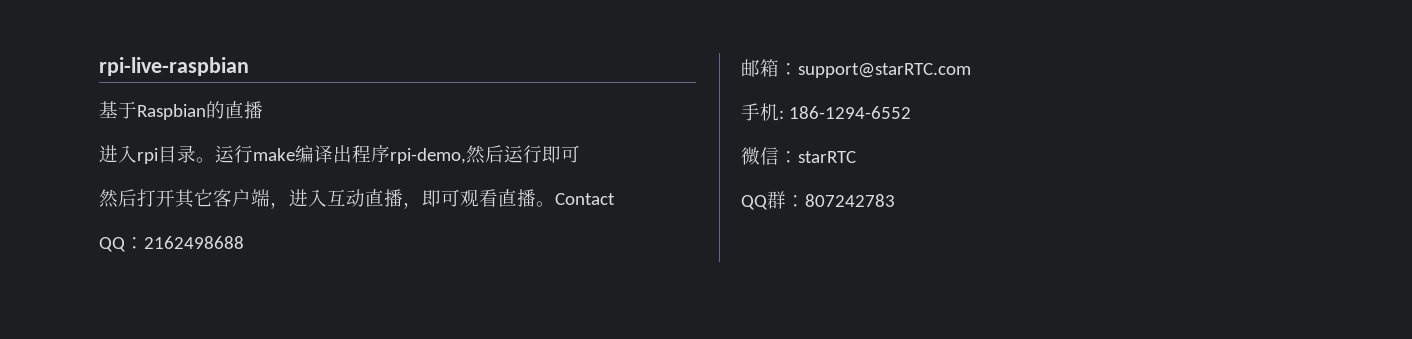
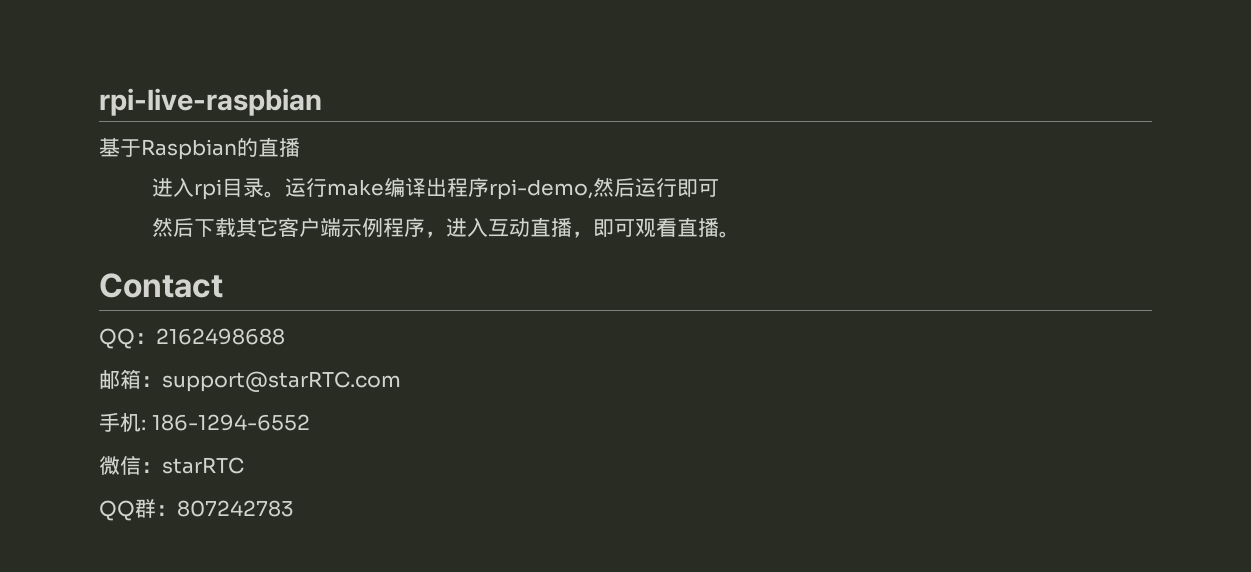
[137,189,175,207] 打开 -> [193,218,236,238] 下载
(270, 198) none -> [340,217,425,238] 示例程序
(555, 204) none -> (740, 234) //

